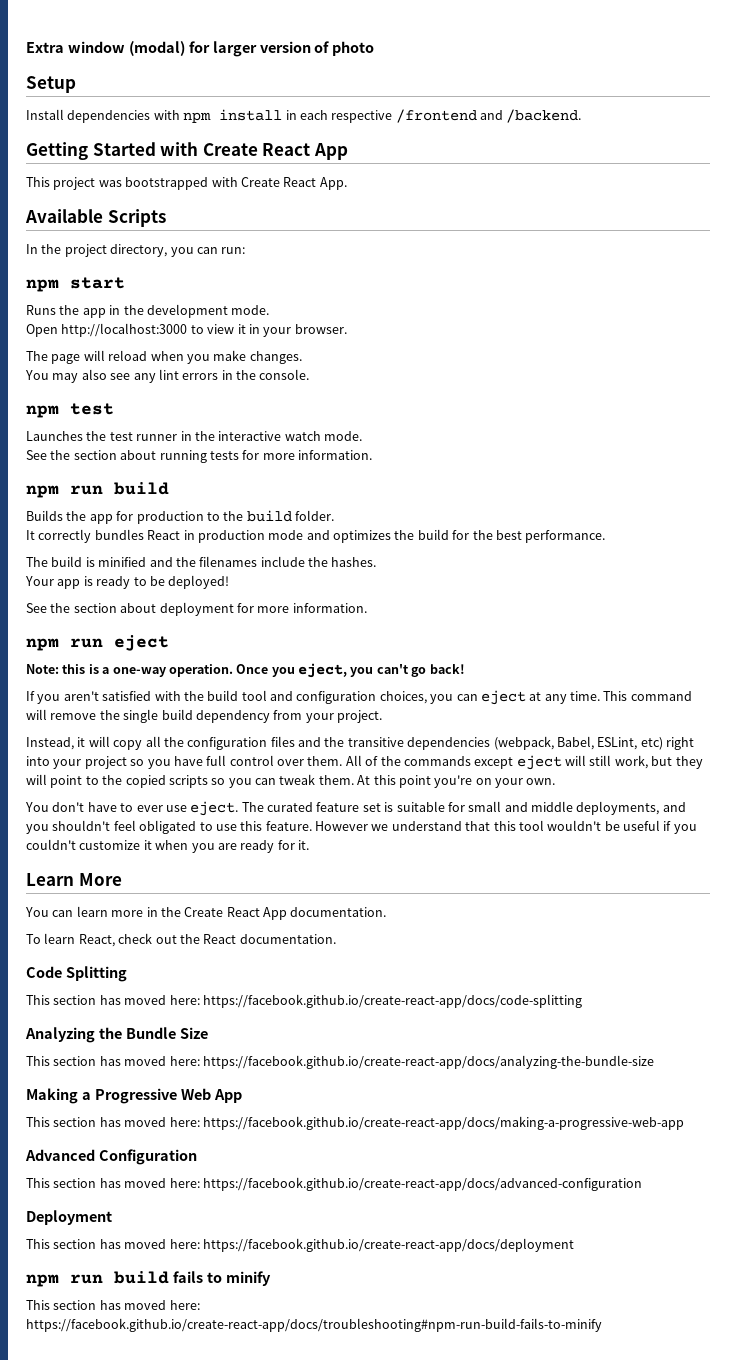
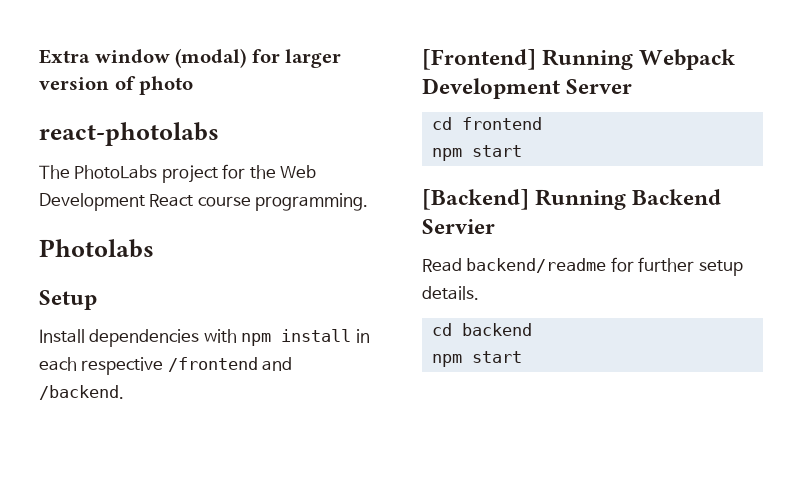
(375, 48) none -> [39,122,219,146] [39,164,317,183] [39,193,369,211] [39,239,154,258] // react-photolabs // The PhotoLabs project for the Web Development React course programming. // Photolabs
[26,142,348,160] [26,177,347,190] [25,209,166,227] [26,244,246,257] [26,277,125,292] [26,304,270,318] [26,323,347,337] [26,350,302,364] [25,369,310,383] [26,403,114,418] [26,431,362,441] [26,450,372,463] [26,482,169,498] [26,510,334,524] [26,529,606,543] [26,556,377,567] [25,575,230,589] [26,602,367,616] [26,635,169,651] [26,663,465,678] [26,690,692,705] [26,709,382,723] [26,736,694,750] [26,755,703,770] [26,774,556,788] [25,801,686,816] [26,820,697,834] [26,839,309,853] [26,873,122,886] [25,906,387,920] [26,933,336,947] [26,966,127,982] [26,994,582,1008] [25,1027,208,1043] [26,1055,654,1069] [26,1088,242,1104] [26,1116,684,1130] [25,1149,197,1165] [26,1177,642,1191] [26,1210,112,1225] [26,1238,574,1252] [26,1271,271,1287] [26,1300,200,1310] [26,1318,602,1332] Getting Started with Create React App // This project was bootstrapped with Create React App. // Available Scripts // In the project directory, you can run: // npm start // Runs the app in the development mode. // Open http://localhost:3000 to view it in your browser. // The page will reload when you make changes. // You may also see any lint errors in the console. // npm test // Launches the test runner in the interactive watch mode. // See the section about running tests for more information. // npm run build // Builds the app for production to the build folder. // It correctly bundles React in production mode and optimizes the build for the best performance. // The build is minified and the filenames include the hashes. // Your app is ready to be deployed! // See the section about deployment for more information. // npm run eject // Note: this is a one-way operation. Once you eject, you can't go back! // If you aren't satisfied with the build tool and configuration choices, you can eject at any time. This command will remove the single build dependency from your project. // Instead, it will copy all the configuration files and the transitive dependencies (webpack, Babel, ESLint, etc) right into your project so you have full control over them. All of the commands except eject will still work, but they will point to the copied scripts so you can tweak them. At this point you're on your own. // You don't have to ever use eject. The curated feature set is suitable for small and middle deployments, and you shouldn't feel obligated to use this feature. However we understand that this tool wouldn't be useful if you couldn't customize it when you are ready for it. // Learn More // You can learn more in the Create React App documentation. // To learn React, check out the React documentation. // Code Splitting // This section has moved here: https://facebook.github.io/create-react-app/docs/code-splitting // Analyzing the Bundle Size // This section has moved here: https://facebook.github.io/create-react-app/docs/analyzing-the-bundle-size // Making a Progressive Web App // This section has moved here: https://facebook.github.io/create-react-app/docs/making-a-progressive-web-app // Advanced Configuration // This section has moved here: https://facebook.github.io/create-react-app/docs/advanced-configuration // Deployment // This section has moved here: https://facebook.github.io/create-react-app/docs/deployment // npm run build fails to minify // This section has moved here: https://facebook.github.io/create-react-app/docs/troubleshooting#npm-run-build-fails-to-minify -> [422,49,736,70] [422,78,633,99] [431,117,542,130] [431,145,522,161] [422,189,722,210] [422,219,495,234] [422,257,743,276] [422,286,479,300] [431,323,532,336] [431,351,522,367] [Frontend] Running Webpack Development Server // cd frontend // npm start // [Backend] Running Backend Servier // Read backend/readme for further setup details. // cd backend // npm start

